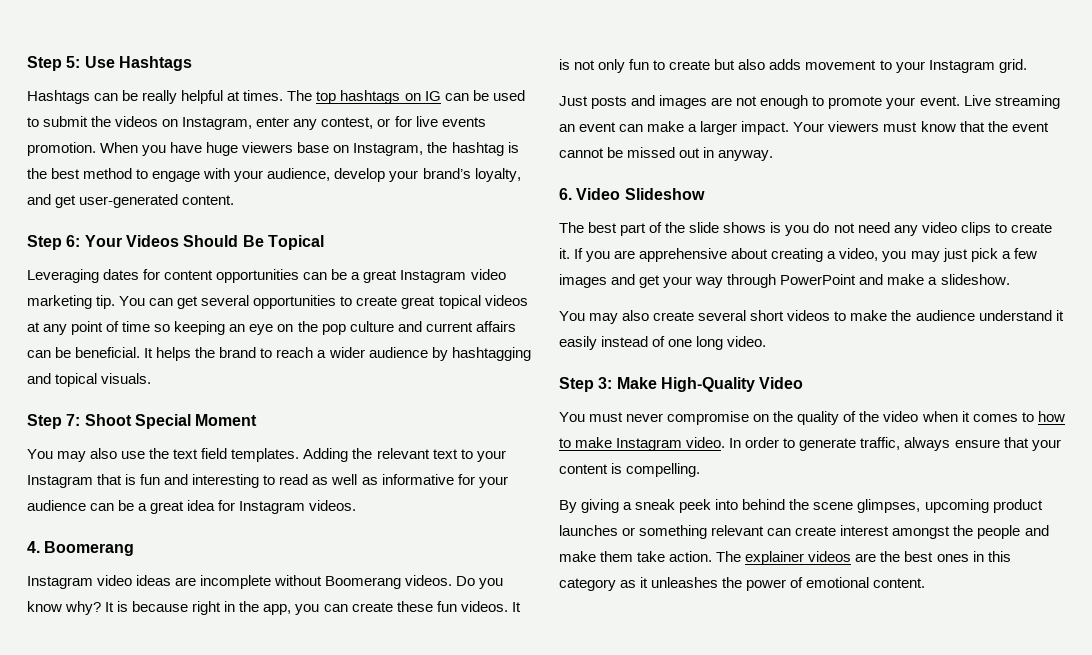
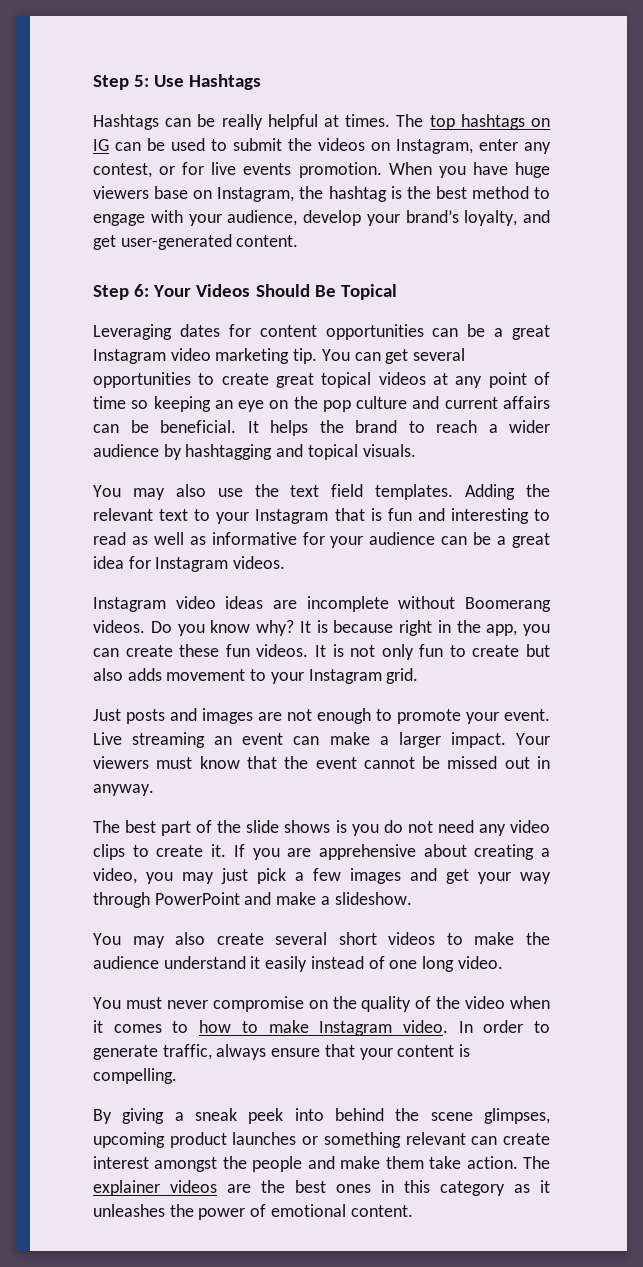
[27,414,258,429] // Step 7: Shoot Special Moment -> (416, 450) none
[27,541,135,556] // 4. Boomerang -> (286, 562) none
[559,188,705,200] // 6. Video Slideshow -> (154, 790) none
[559,377,804,392] // Step 3: Make High-Quality Video -> (503, 962) none

